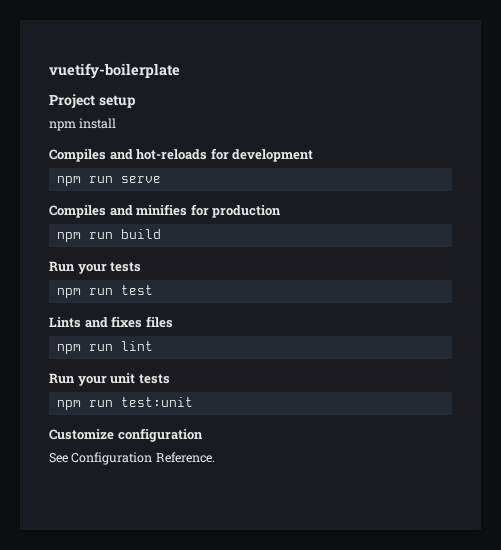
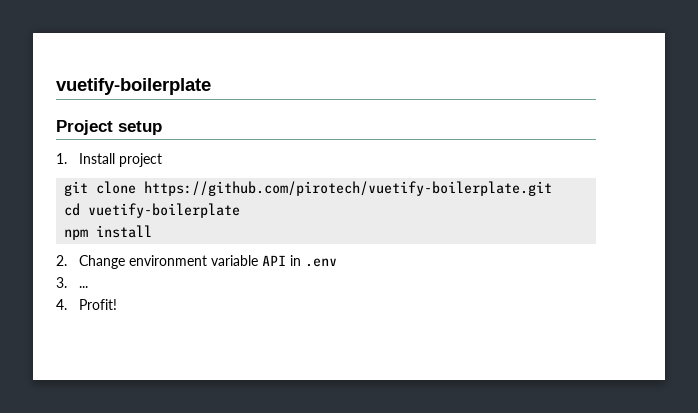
[49,118,117,131] [49,148,314,162] [56,176,161,186] [49,204,282,218] [56,229,161,242] [49,261,142,274] [56,285,153,298] [49,316,173,328] [56,341,153,354] [49,373,170,386] [56,397,193,410] [49,428,203,442] [49,452,215,465] npm install // Compiles and hot-reloads for development // npm run serve // Compiles and minifies for production // npm run build // Run your tests // npm run test // Lints and fixes files // npm run lint // Run your unit tests // npm run test:unit // Customize configuration // See Configuration Reference. -> [56,153,163,167] [64,181,553,196] [64,203,241,218] [64,225,153,240] [56,255,338,269] [56,277,89,288] [56,299,118,310] 1. Install project // git clone https://github.com/pirotech/vuetify-boilerplate.git // cd vuetify-boilerplate // npm install // 2. Change environment variable API in .env // 3. ... // 4. Profit!

